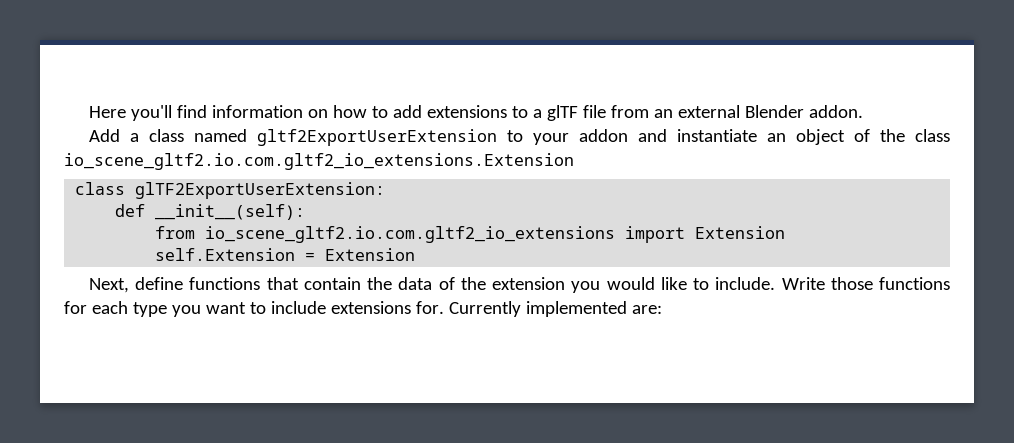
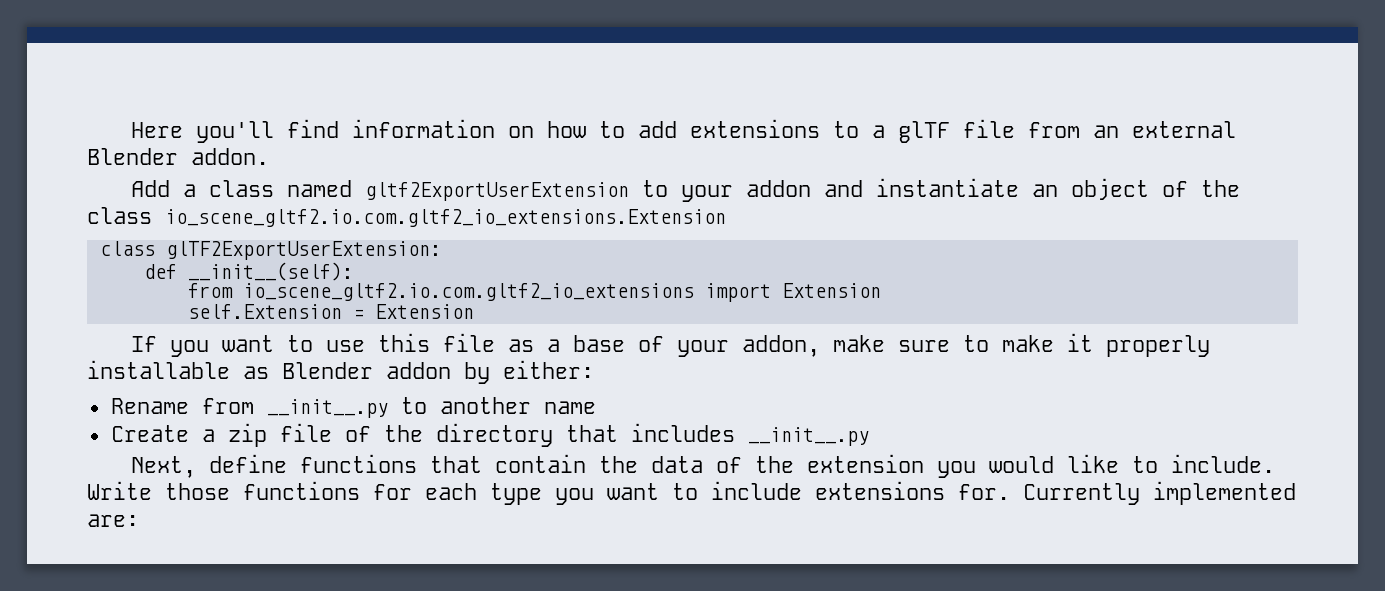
(416, 254) none -> [130,333,1210,357] [87,360,594,384] [110,397,596,418] [110,423,869,447] // If you want to use this file as a base of your addon, make sure to make it properly installable as Blender addon by either: // Rename from __init__.py to another name // Create a zip file of the directory that includes __init__.py

